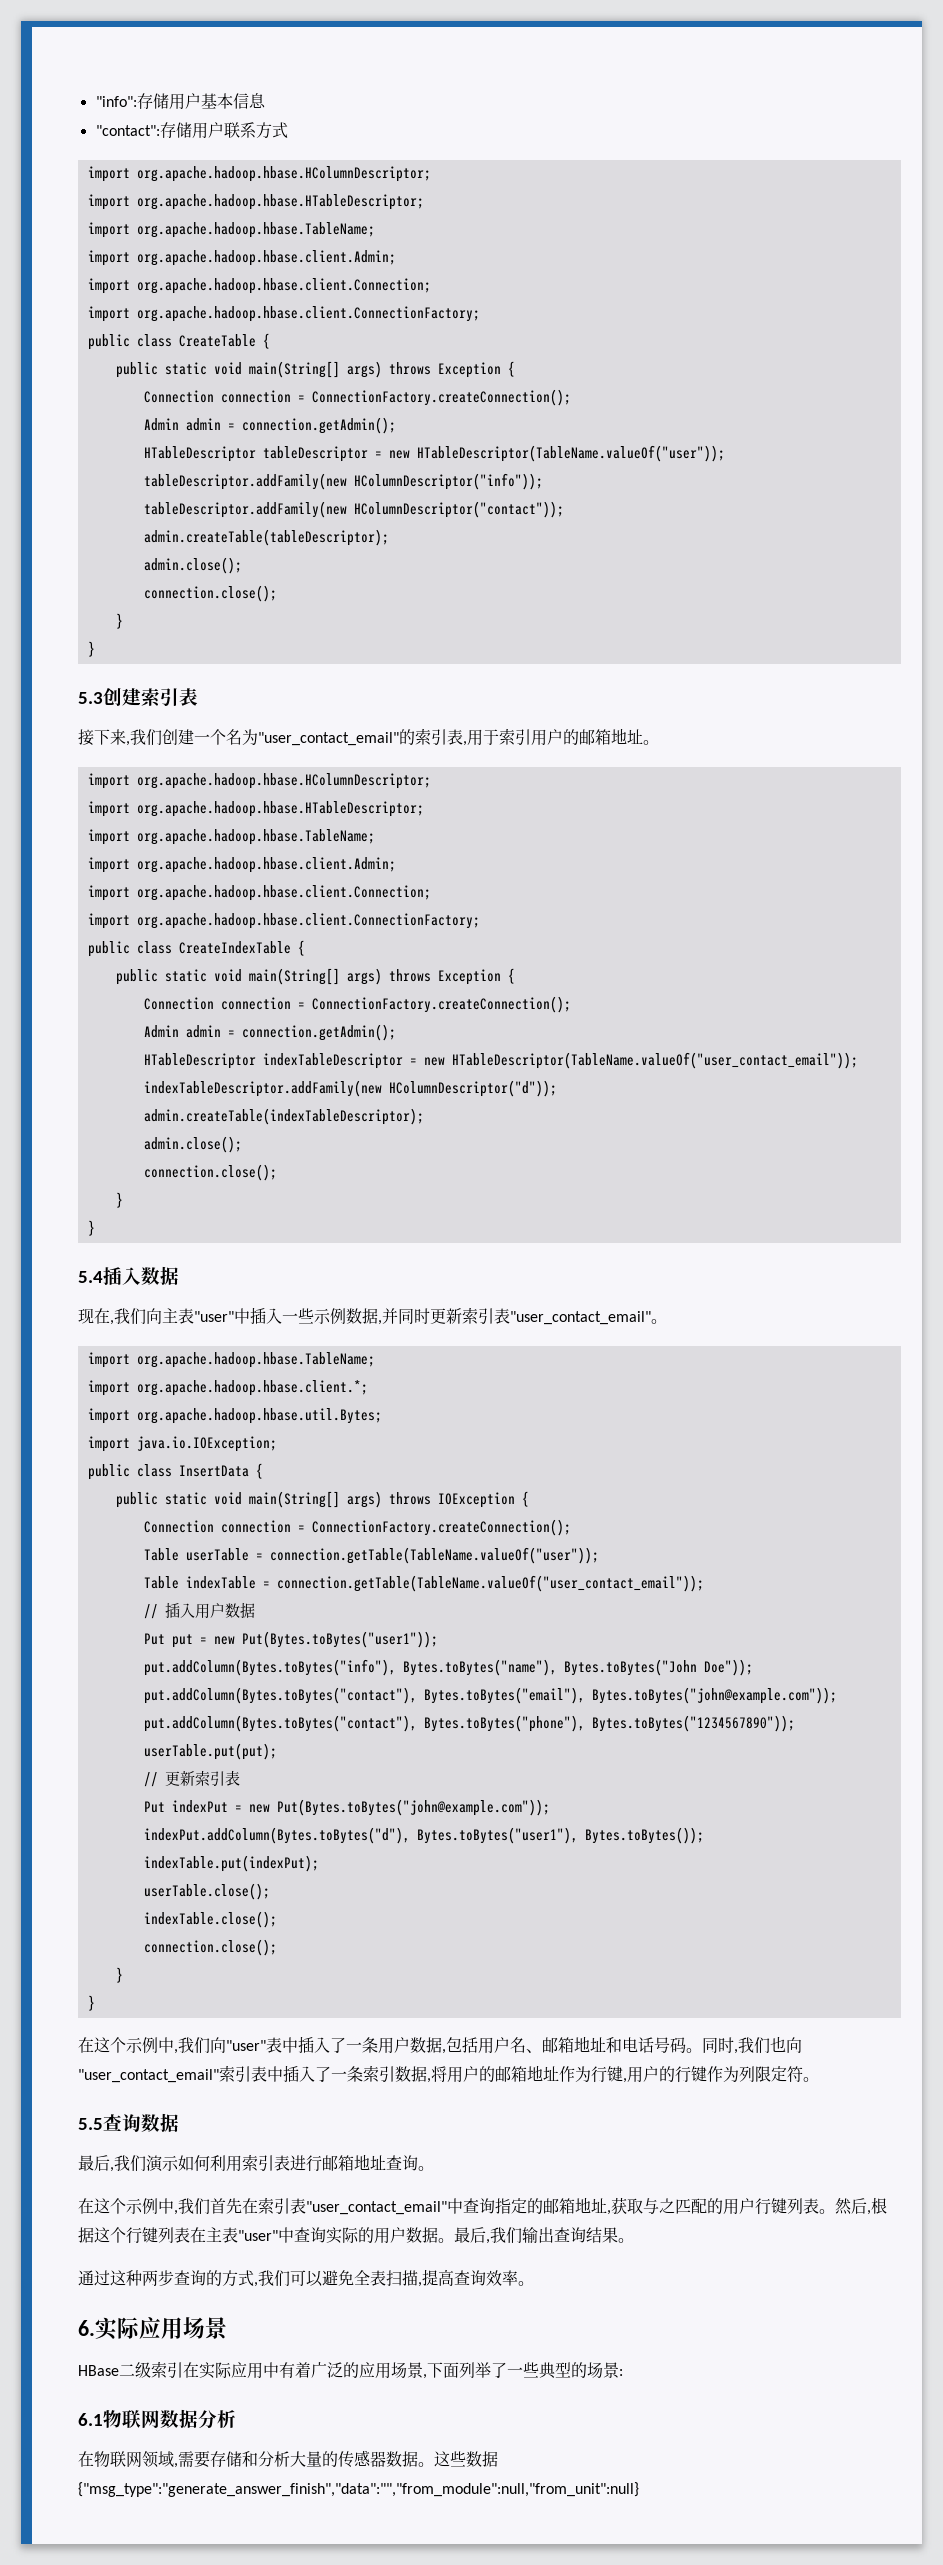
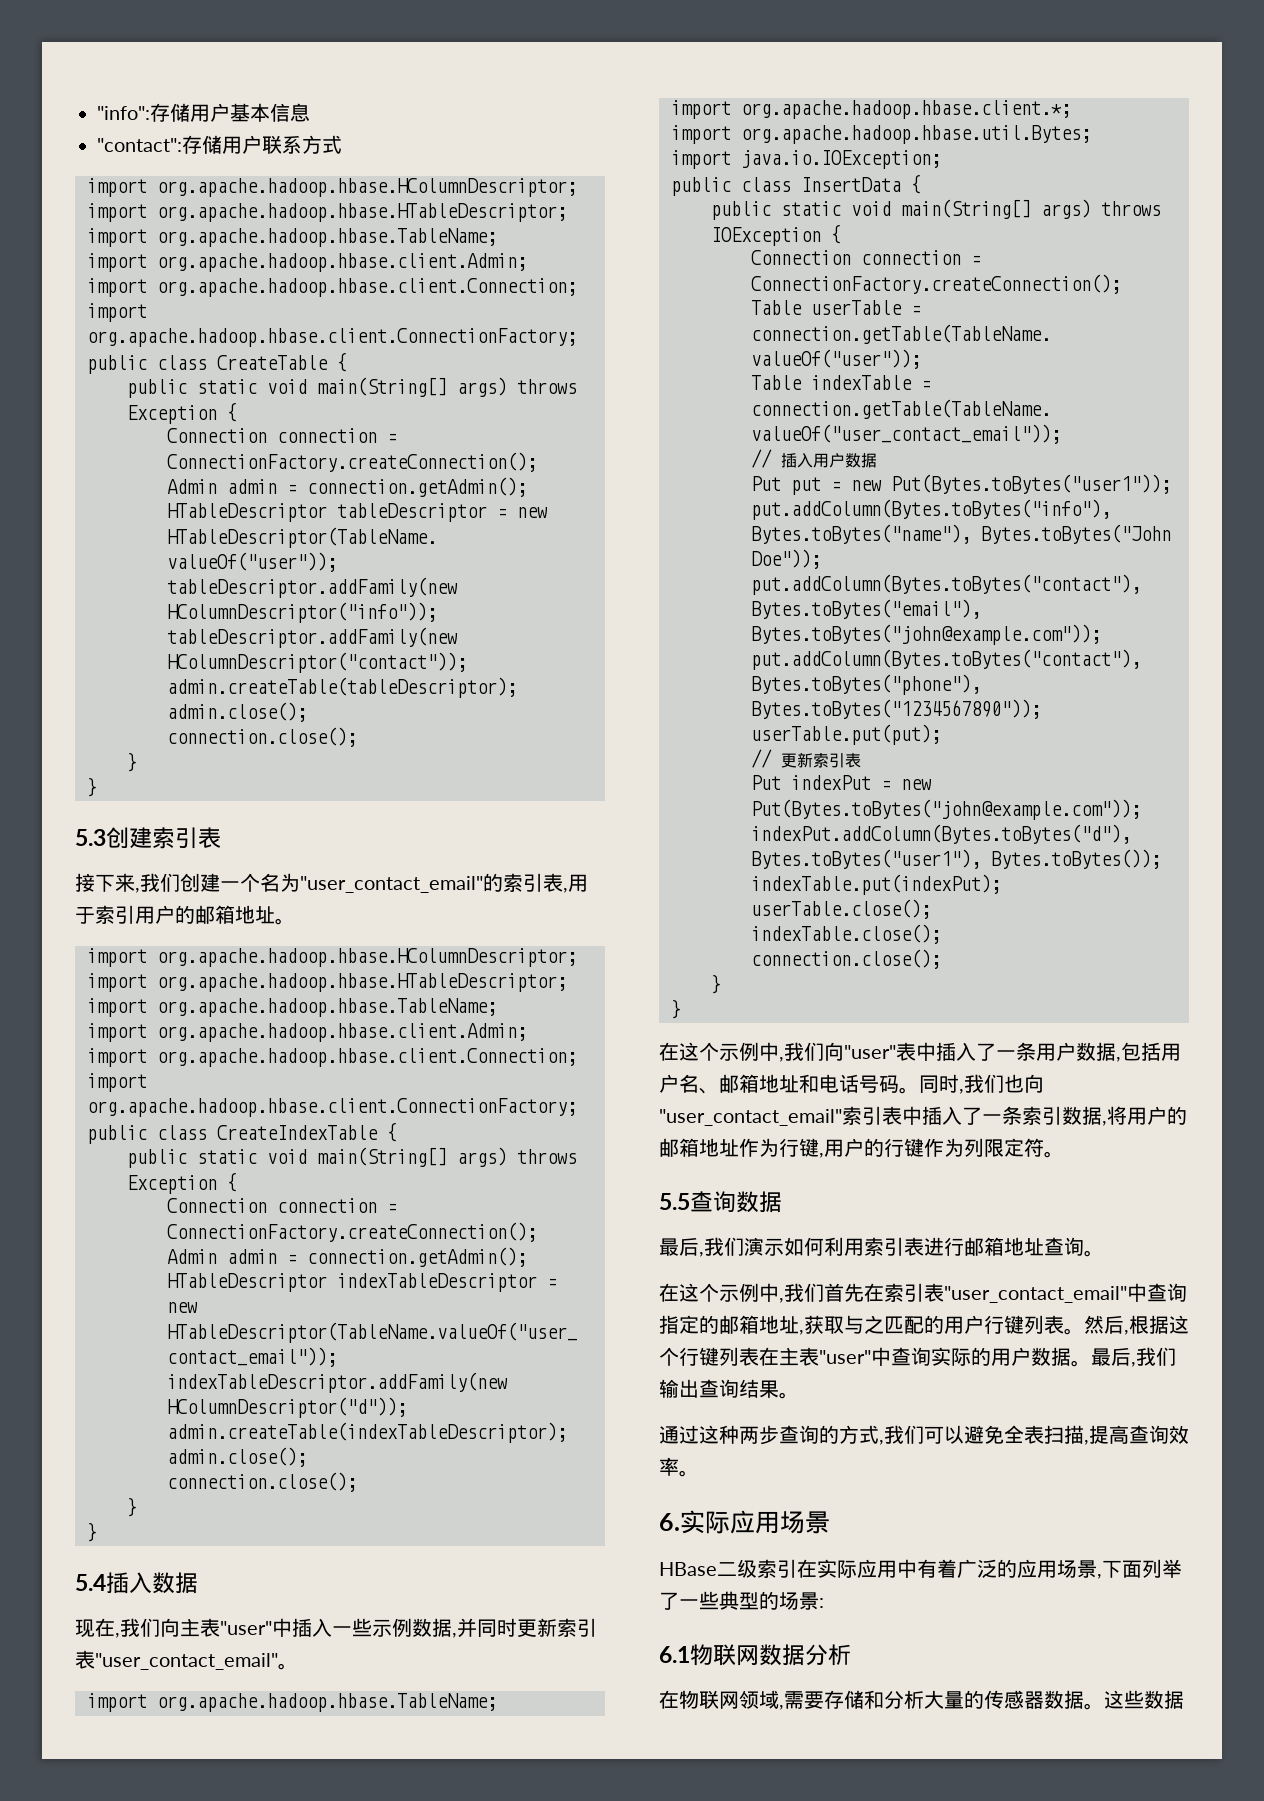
[78,2482,639,2497] {"msg_type":"generate_answer_finish","data":"","from_module":null,"from_unit":null} -> (1184, 1699) none

